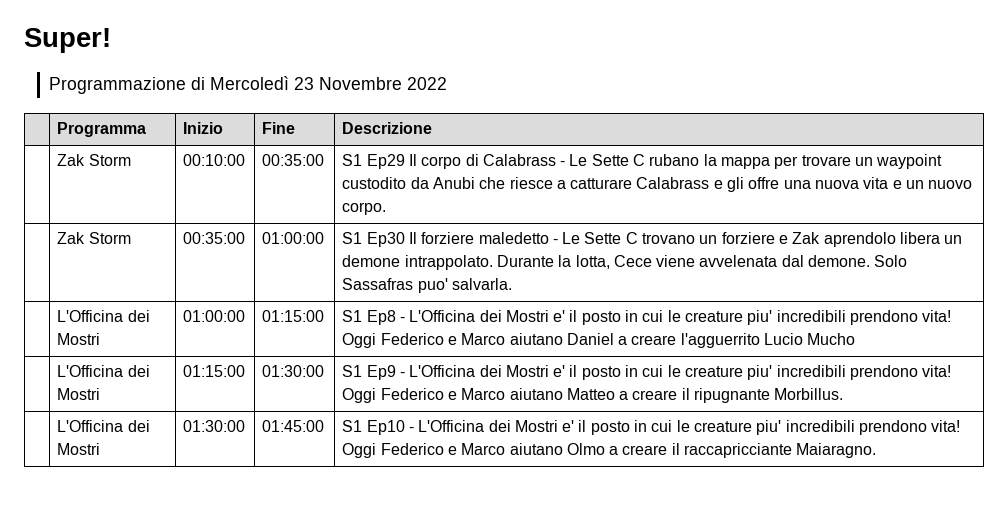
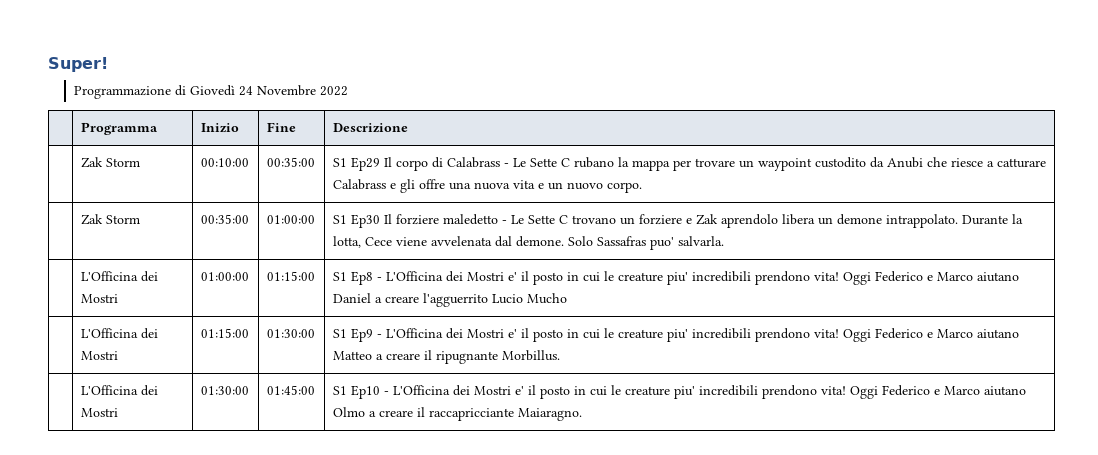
[210,76,315,90] Mercoledì 23 -> [189,85,253,96] Giovedì 24

